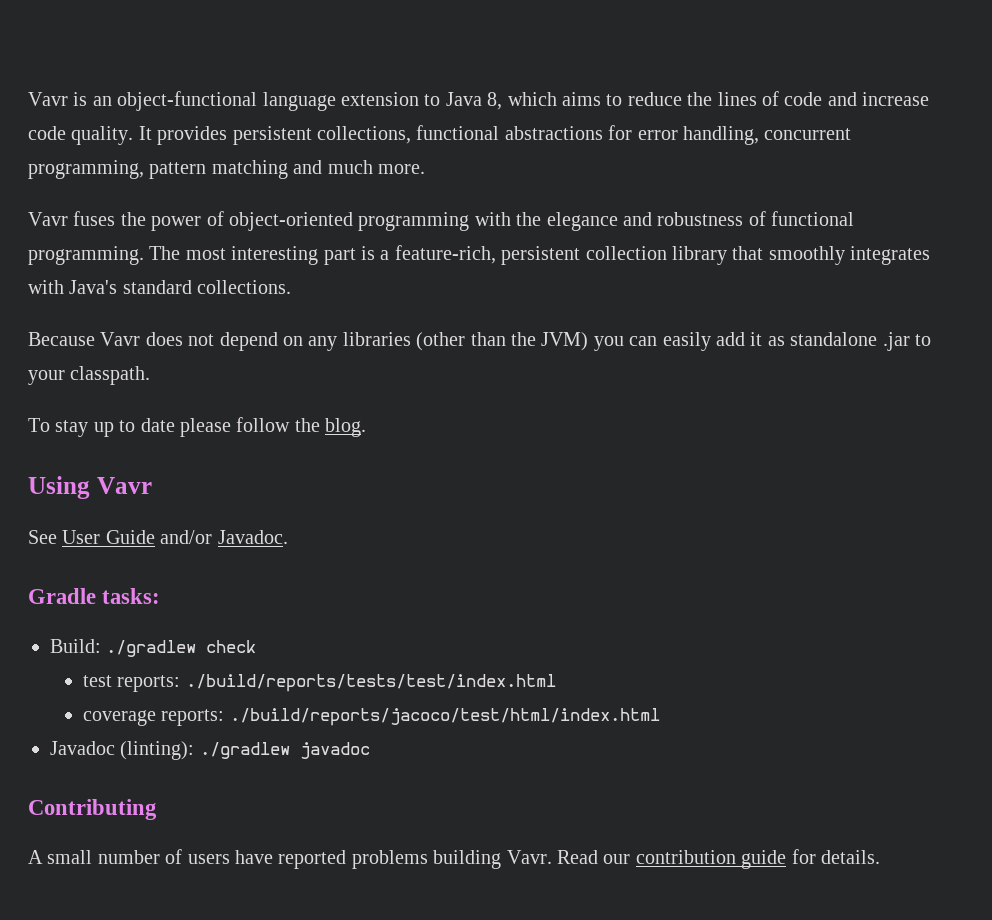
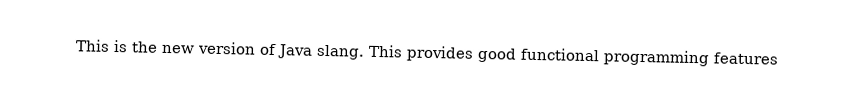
[28,91,930,111] [28,125,852,145] [28,160,425,179] [28,211,855,231] [28,245,931,265] [28,280,292,294] [28,332,931,351] [28,366,151,385] [28,417,367,437] [28,476,152,499] [28,530,288,544] [28,588,161,604] [50,639,257,657] [82,674,556,692] [82,708,660,726] [50,741,370,760] [28,799,157,820] [28,849,880,869] Vavr is an object-functional language extension to Java 8, which aims to reduce the lines of code and increase code quality. It provides persistent collections, functional abstractions for error handling, concurrent programming, pattern matching and much more. // Vavr fuses the power of object-oriented programming with the elegance and robustness of functional programming. The most interesting part is a feature-rich, persistent collection library that smoothly integrates with Java's standard collections. // Because Vavr does not depend on any libraries (other than the JVM) you can easily add it as standalone .jar to your classpath. // To stay up to date please follow the blog. // Using Vavr // See User Guide and/or Javadoc. // Gradle tasks: // Build: ./gradlew check // test reports: ./build/reports/tests/test/index.html // coverage reports: ./build/reports/jacoco/test/html/index.html // Javadoc (linting): ./gradlew javadoc // Contributing // A small number of users have reported problems building Vavr. Read our contribution guide for details. -> [75,39,779,67] This is the new version of Java slang. This provides good functional programming features

